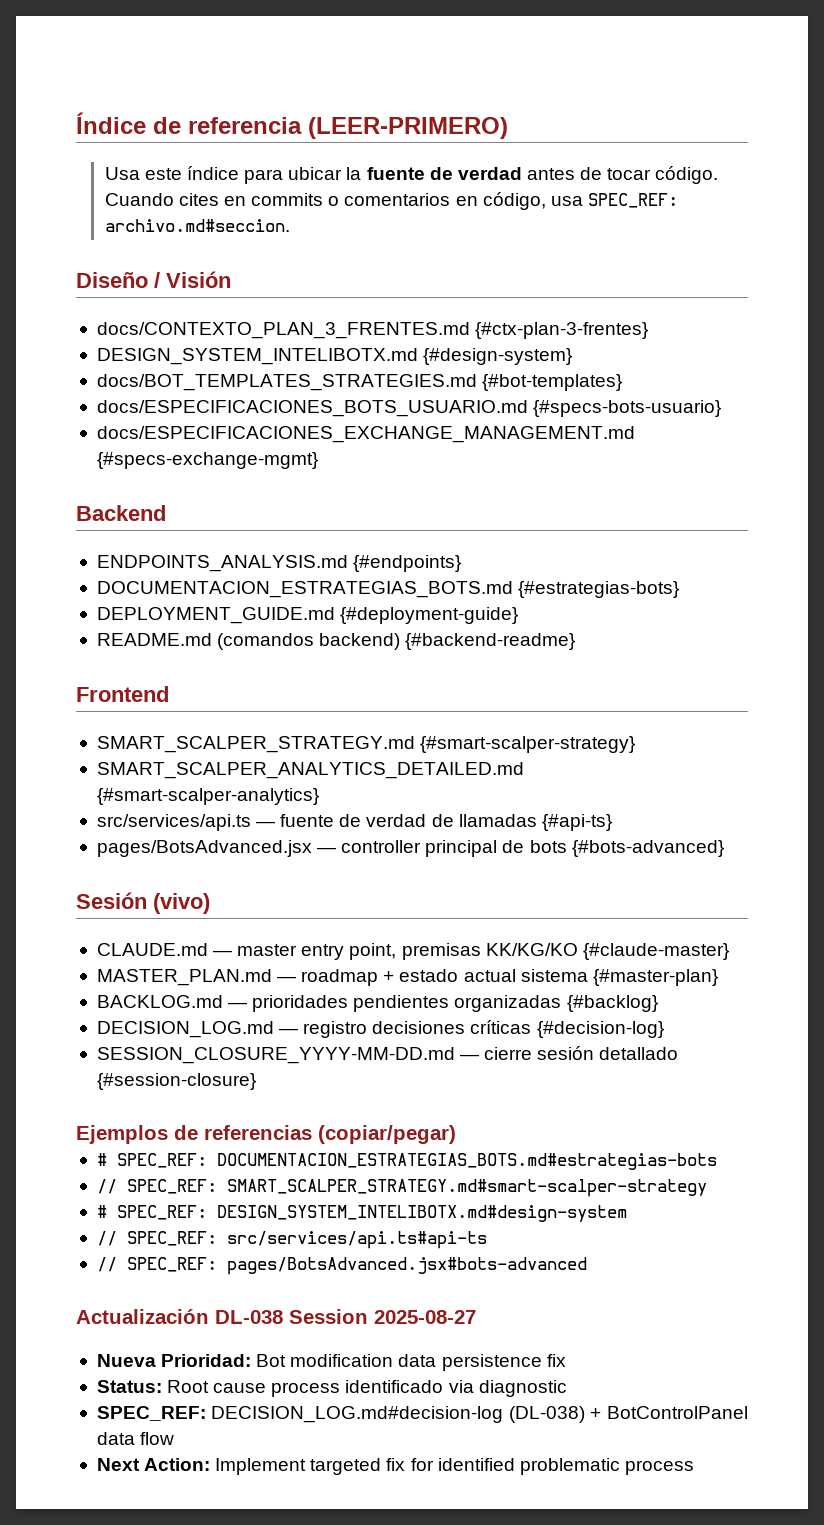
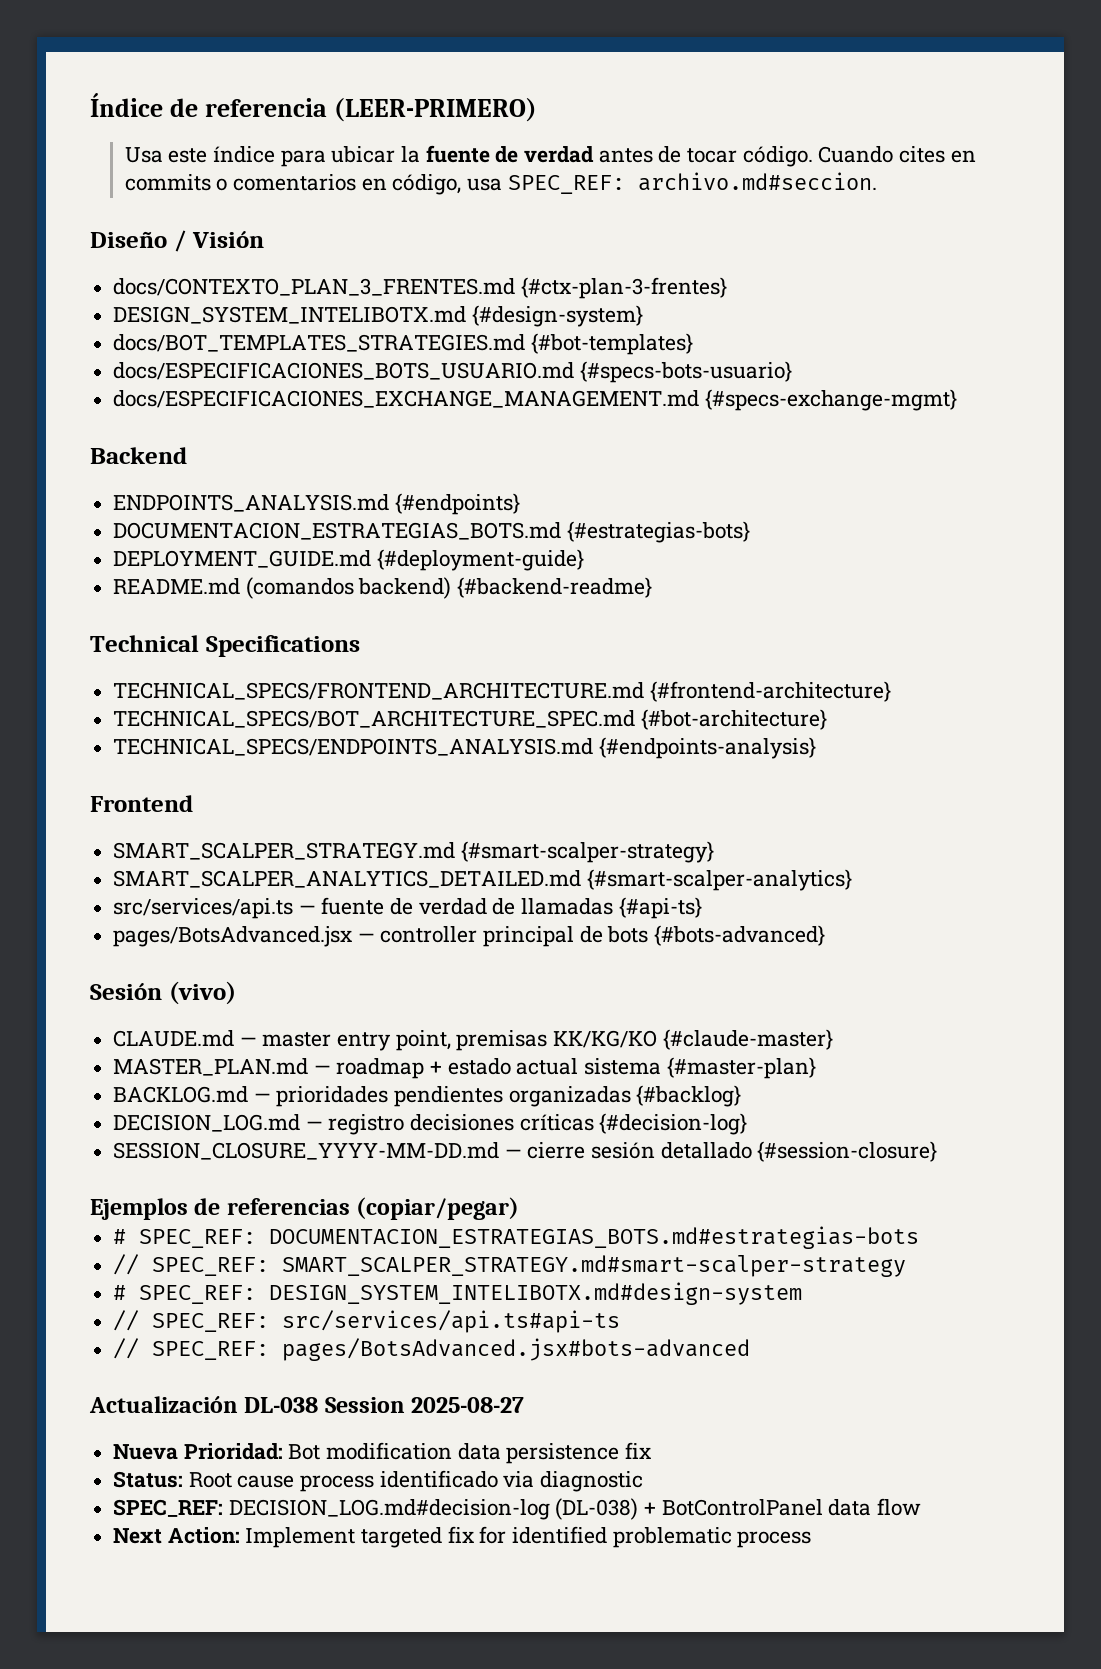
(576, 641) none -> [90,635,360,657] [113,681,891,702] [113,709,827,730] [113,737,816,759] // Technical Specifications // TECHNICAL_SPECS/FRONTEND_ARCHITECTURE.md {#frontend-architecture} // TECHNICAL_SPECS/BOT_ARCHITECTURE_SPEC.md {#bot-architecture} // TECHNICAL_SPECS/ENDPOINTS_ANALYSIS.md {#endpoints-analysis}

